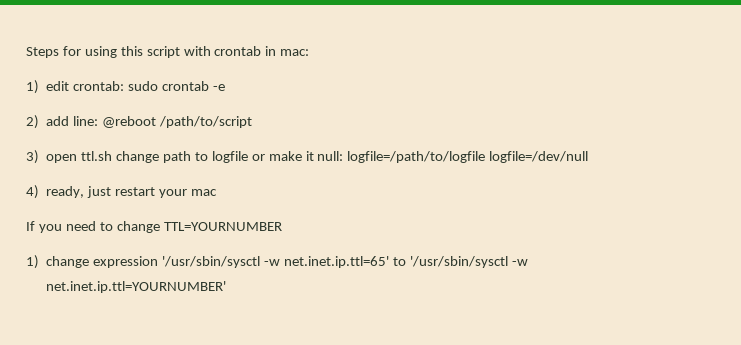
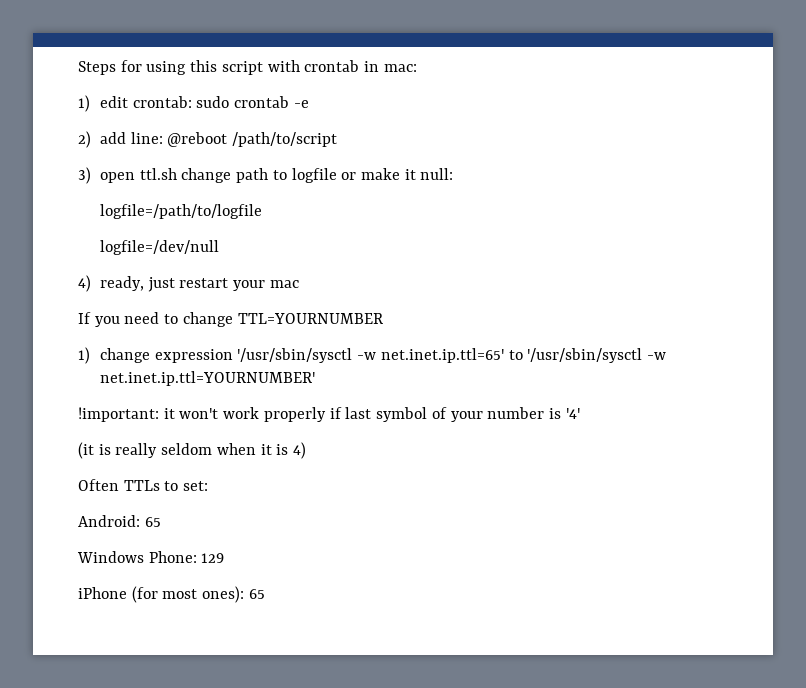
(344, 156) none -> (454, 174) //
(486, 157) none -> (262, 211) //
(227, 287) none -> [78,407,580,422] [78,442,307,459] [78,479,209,491] [78,515,161,527] [77,551,225,563] [78,586,265,603] // !important: it won't work properly if last symbol of your number is '4' // (it is really seldom when it is 4) // Often TTLs to set: // Android: 65 // Windows Phone: 129 // iPhone (for most ones): 65

